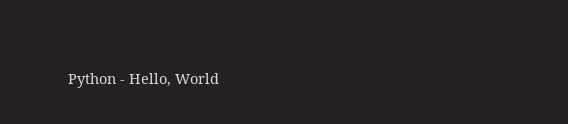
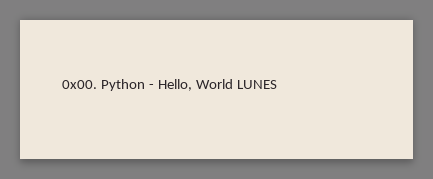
(68, 80) none -> [62,80,97,89] 0x00.
(219, 78) none -> [236,80,277,89] LUNES

